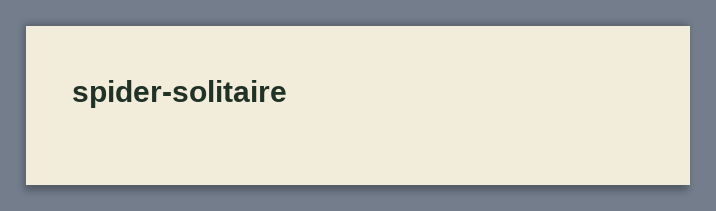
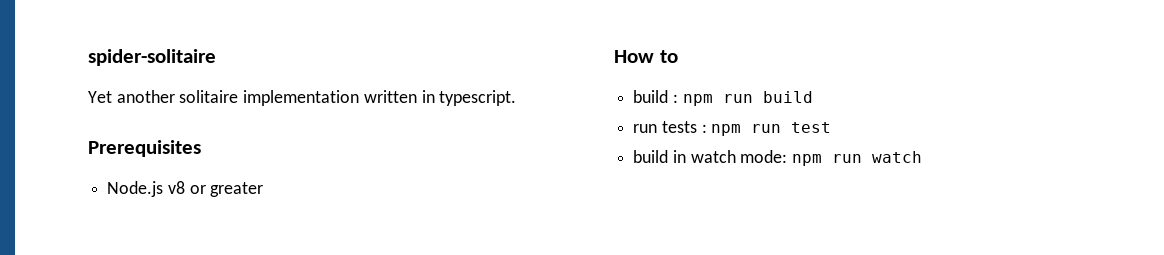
(287, 94) none -> [88,90,517,106] [88,140,201,157] [107,181,264,197] [614,50,678,63] [633,90,813,106] [633,121,832,136] [633,150,923,166] // Yet another solitaire implementation written in typescript. // Prerequisites // Node.js v8 or greater // How to // build : npm run build // run tests : npm run test // build in watch mode: npm run watch

